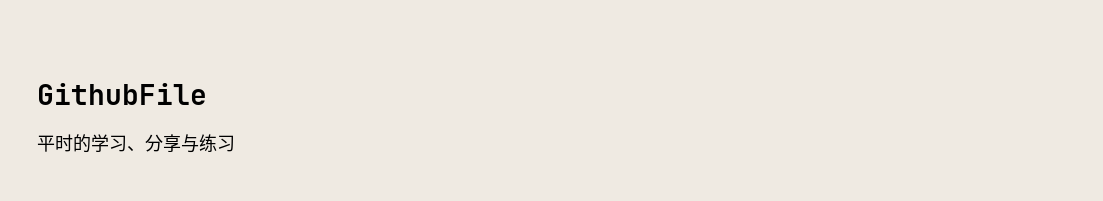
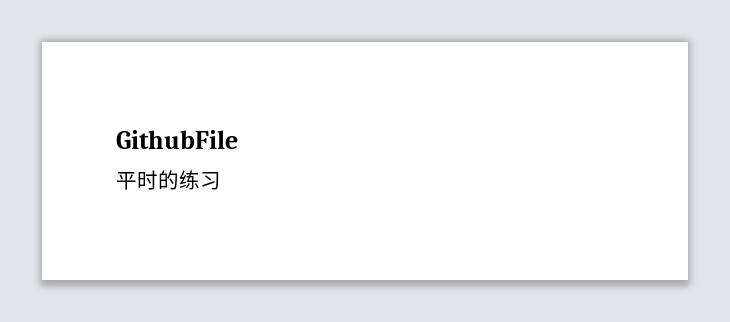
[91,134,199,153] 学习、分享与 -> (179, 180) none

